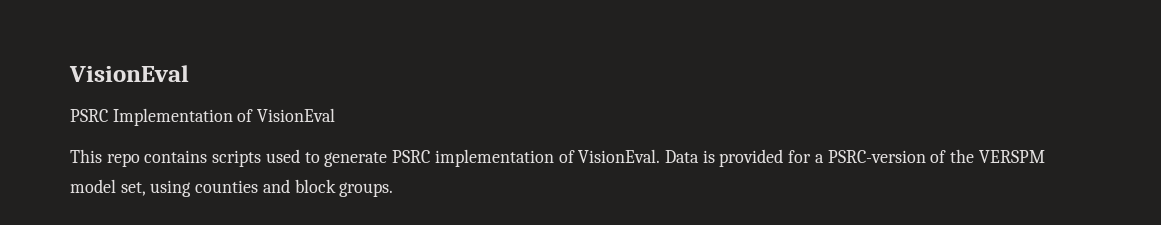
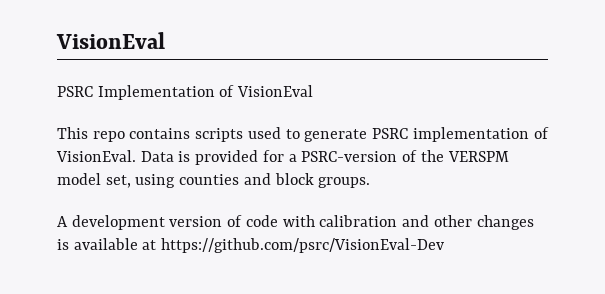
(394, 189) none -> [57,215,534,230] [57,238,445,253] // A development version of code with calibration and other changes is available at https://github.com/psrc/VisionEval-Dev

